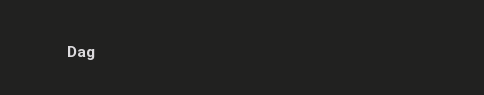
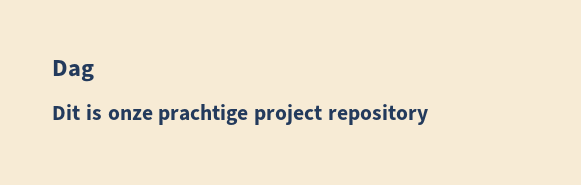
(95, 53) none -> [52,104,429,125] // Dit is onze prachtige project repository

